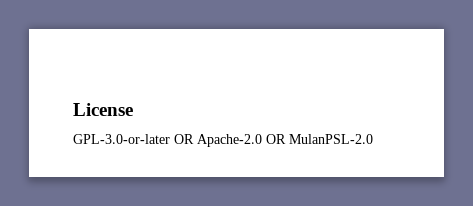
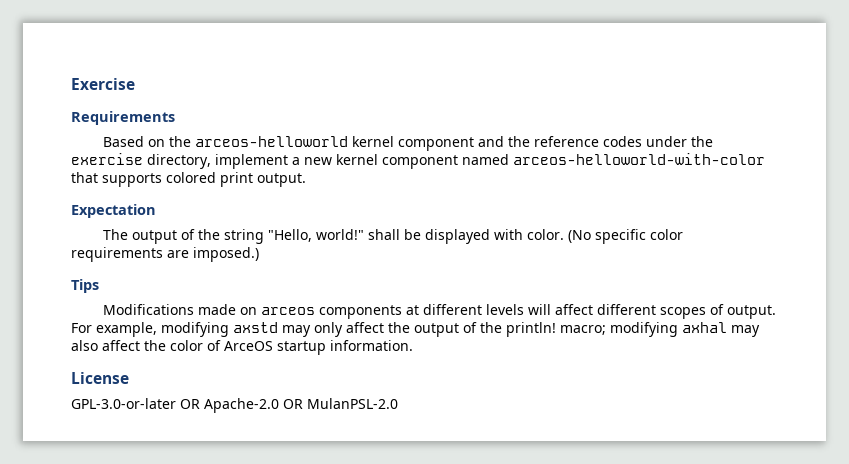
(73, 109) none -> [71,78,135,90] [71,111,175,125] [102,136,713,151] [71,153,765,169] [71,172,306,187] [71,204,156,218] [102,229,683,244] [71,247,259,262] [71,279,99,293] [102,304,776,319] [71,322,760,337] [71,340,413,355] Exercise // Requirements // Based on the arceos-helloworld kernel component and the reference codes under the exercise directory, implement a new kernel component named arceos-helloworld-with-color that supports colored print output. // Expectation // The output of the string "Hello, world!" shall be displayed with color. (No specific color requirements are imposed.) // Tips // Modifications made on arceos components at different levels will affect different scopes of output. For example, modifying axstd may only affect the output of the println! macro; modifying axhal may also affect the color of ArceOS startup information. //

